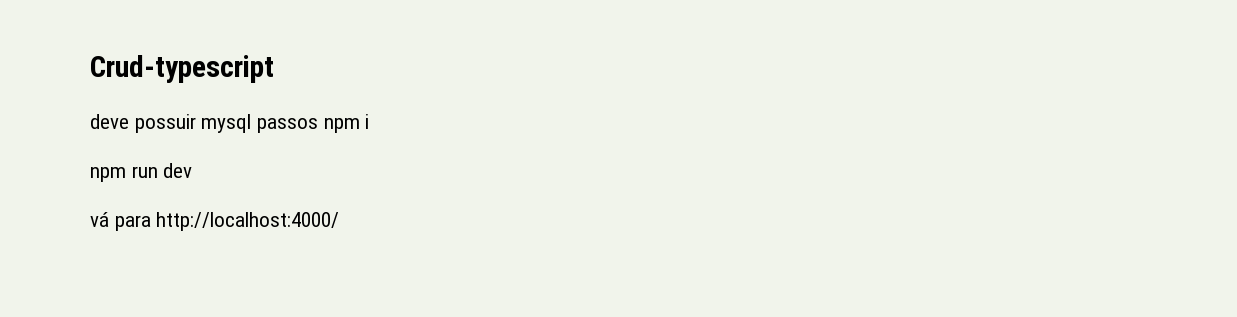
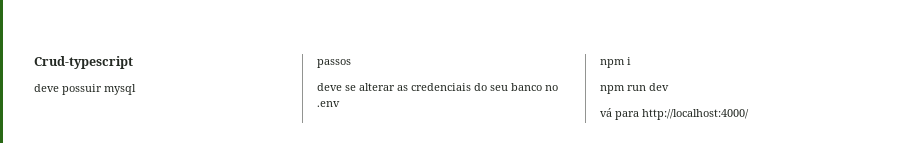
(252, 123) none -> (136, 89) //
(319, 125) none -> [317,83,558,91] [317,101,340,107] // deve se alterar as credenciais do seu banco no .env //

